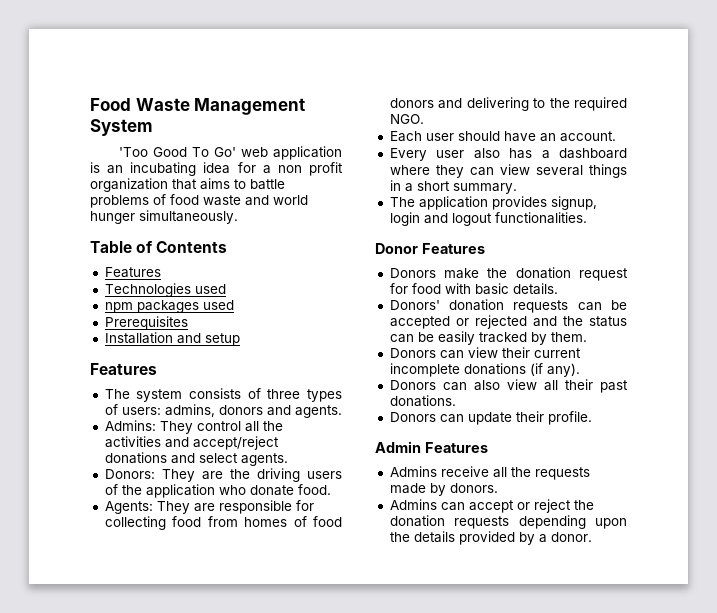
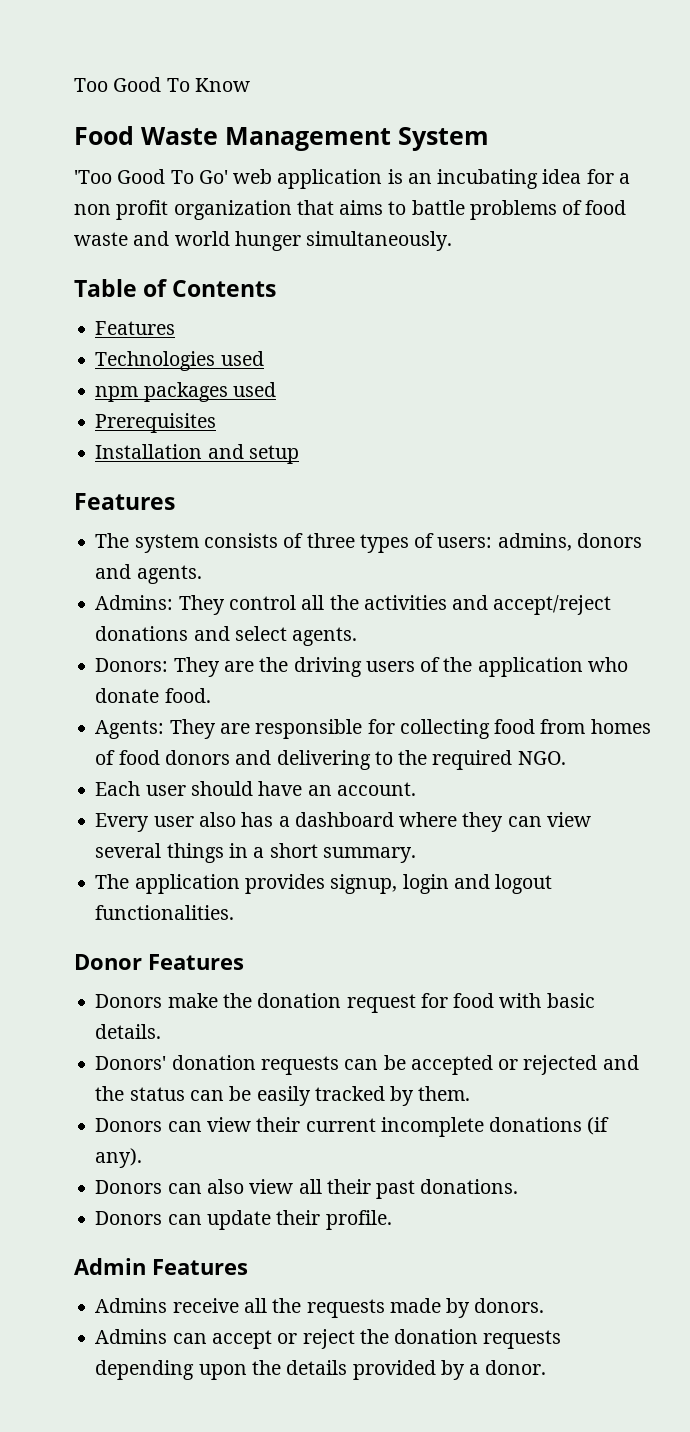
(90, 104) none -> [74,77,250,92] Too Good To Know //

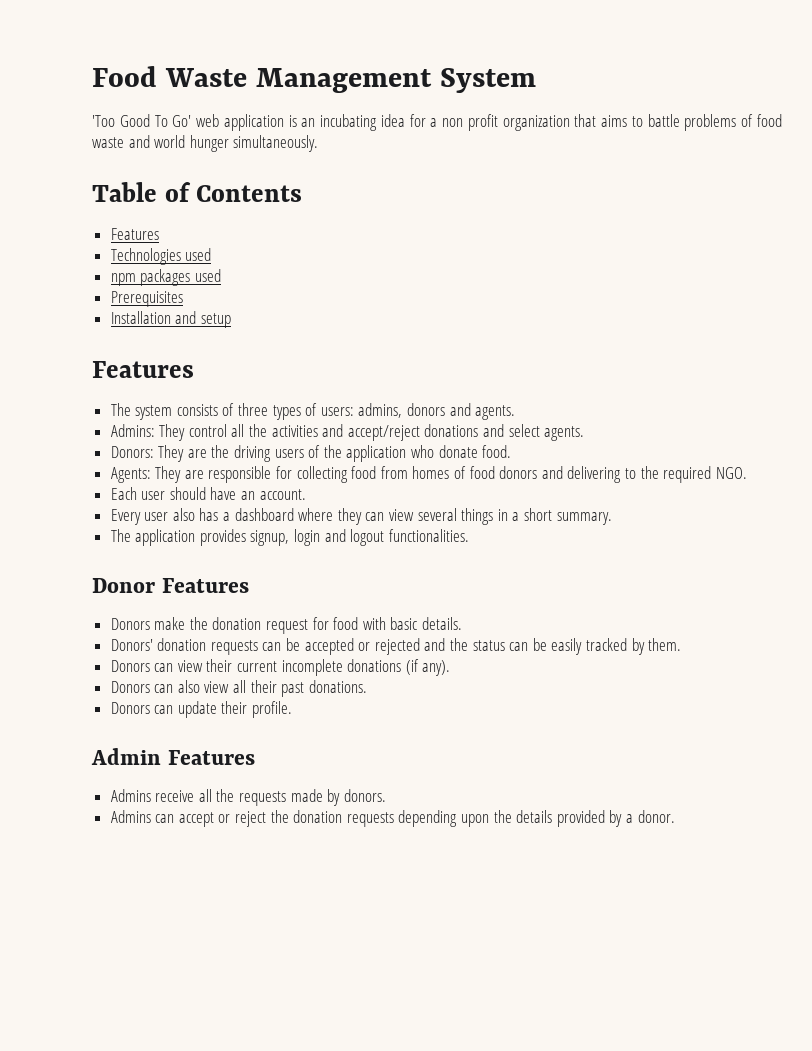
[74,77,250,92] Too Good To Know // -> (92, 76) none

